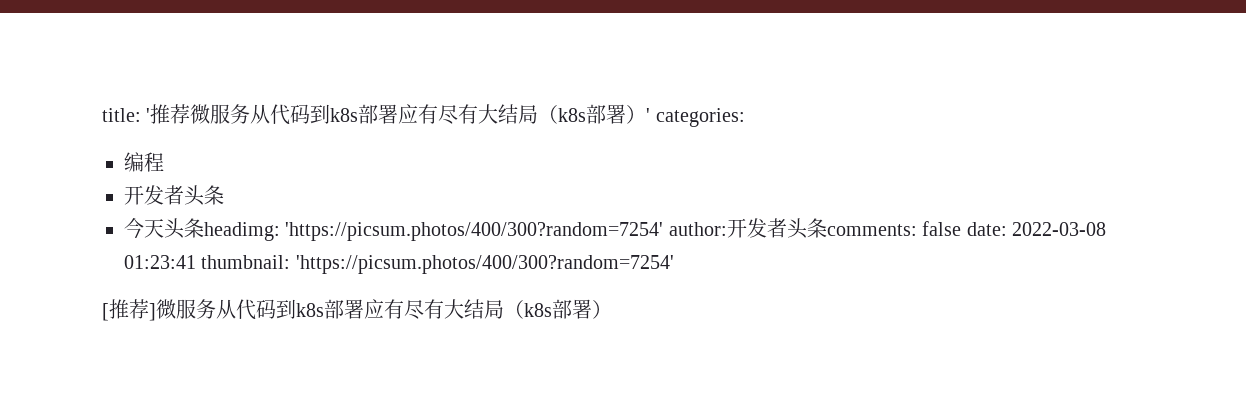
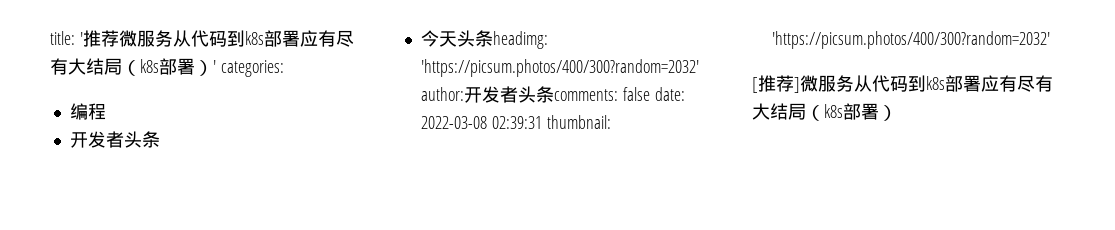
[285,222,664,241] 'https://picsum.photos/400/300?random=7254' -> [420,59,699,77] 'https://picsum.photos/400/300?random=2032'
[124,255,674,274] 01:23:41 thumbnail: 'https://picsum.photos/400/300?random=7254' -> [491,115,611,129] [771,31,1050,49] 02:39:31 thumbnail: 'https://picsum.photos/400/300?random=2032'

